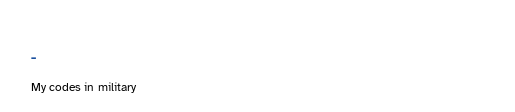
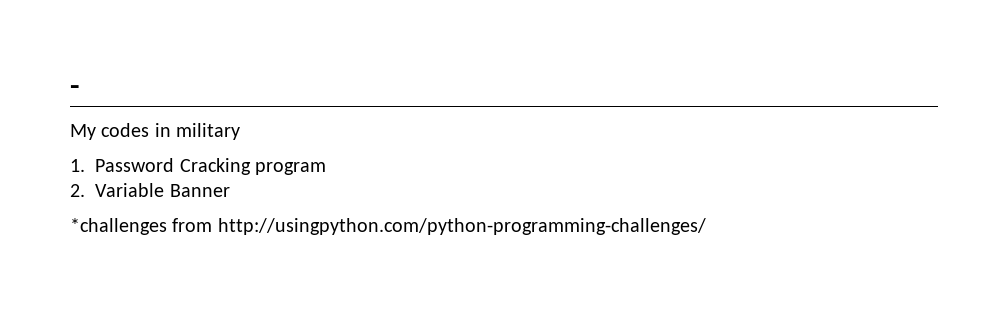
(137, 87) none -> [70,158,327,175] [70,183,230,197] [70,218,706,235] // 1. Password Cracking program // 2. Variable Banner // *challenges from http://usingpython.com/python-programming-challenges/

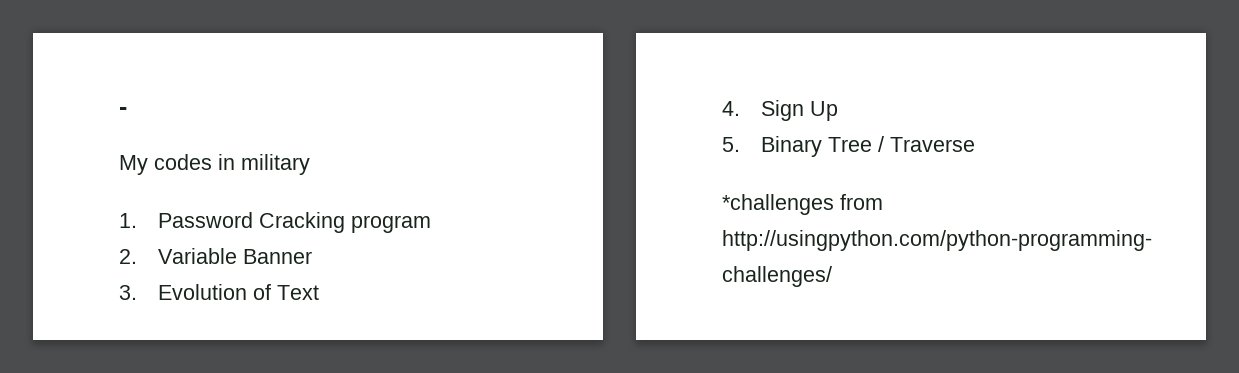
(230, 190) none -> [119,284,319,300] [722,100,838,121] [722,136,975,157] // 3. Evolution of Text // 4. Sign Up // 5. Binary Tree / Traverse

